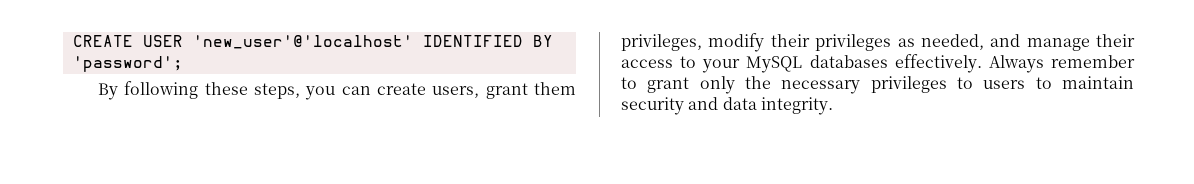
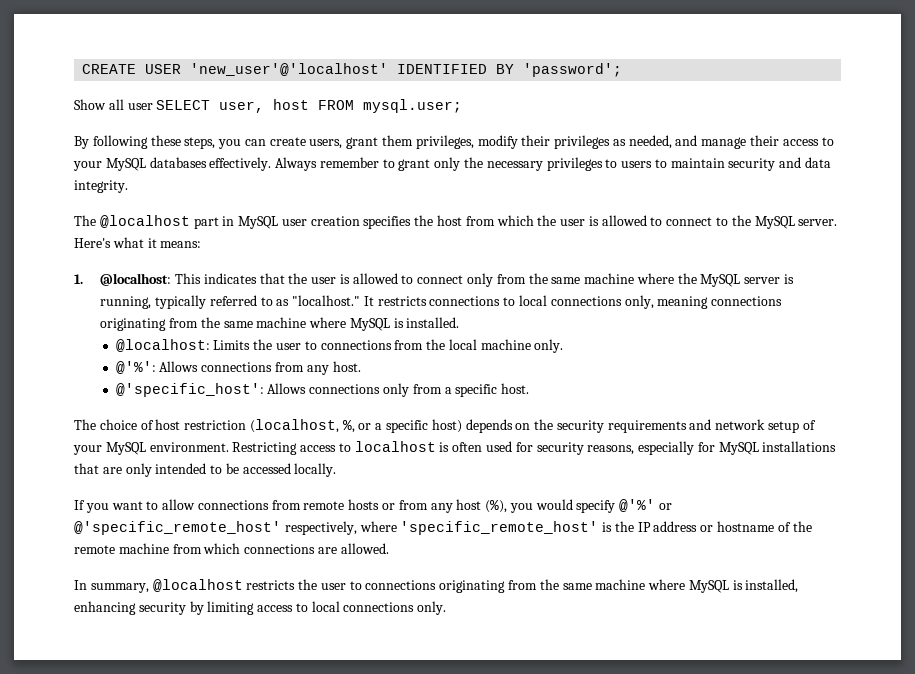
(183, 64) none -> [74,99,463,113] // Show all user SELECT user, host FROM mysql.user;
(833, 106) none -> [74,215,838,229] [74,237,202,248] [74,273,795,287] [100,295,783,309] [100,317,460,331] [115,339,564,353] [115,361,361,375] [115,383,530,397] [74,419,816,433] [73,441,837,455] [74,463,337,477] [74,499,673,513] [74,521,812,535] [74,543,389,554] [74,579,799,593] [74,601,447,615] // The @localhost part in MySQL user creation specifies the host from which the user is allowed to connect to the MySQL server. Here's what it means: // 1. @localhost: This indicates that the user is allowed to connect only from the same machine where the MySQL server is running, typically referred to as "localhost." It restricts connections to local connections only, meaning connections originating from the same machine where MySQL is installed. // @localhost: Limits the user to connections from the local machine only. // @'%': Allows connections from any host. // @'specific_host': Allows connections only from a specific host. // The choice of host restriction (localhost, %, or a specific host) depends on the security requirements and network setup of your MySQL environment. Restricting access to localhost is often used for security reasons, especially for MySQL installations that are only intended to be accessed locally. // If you want to allow connections from remote hosts or from any host (%), you would specify @'%' or @'specific_remote_host' respectively, where 'specific_remote_host' is the IP address or hostname of the remote machine from which connections are allowed. // In summary, @localhost restricts the user to connections originating from the same machine where MySQL is installed, enhancing security by limiting access to local connections only.

